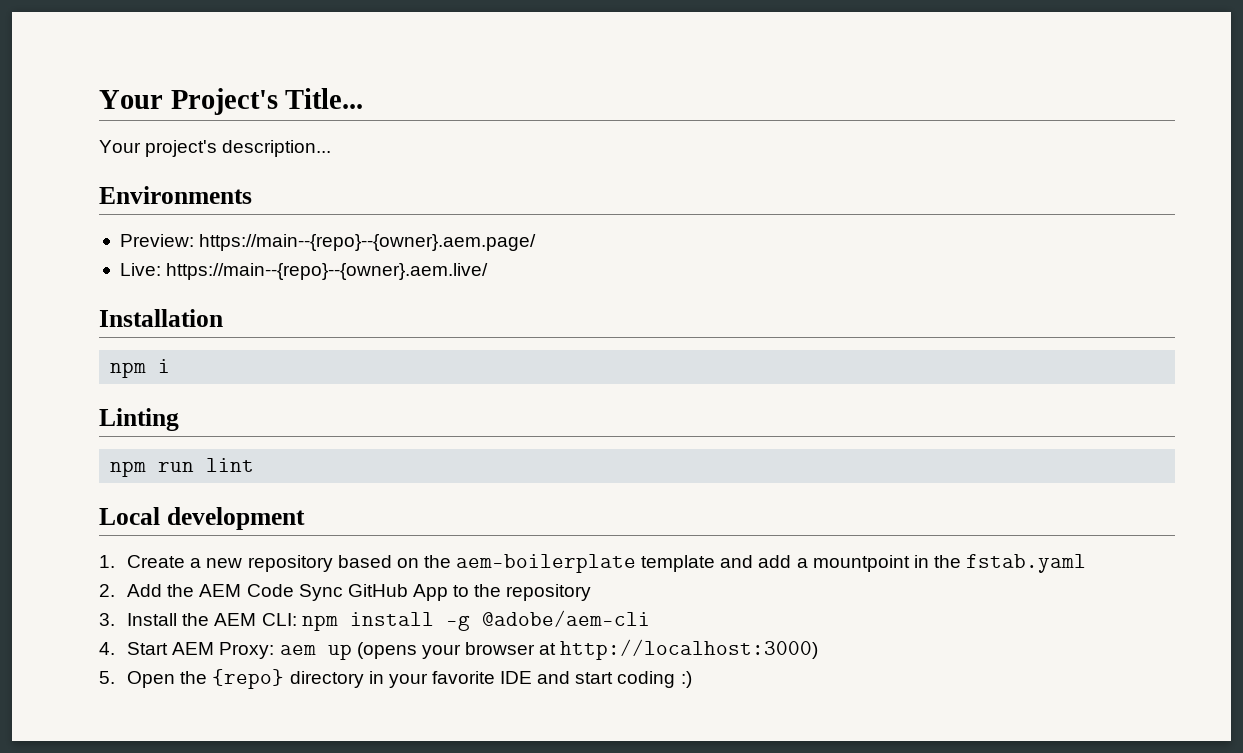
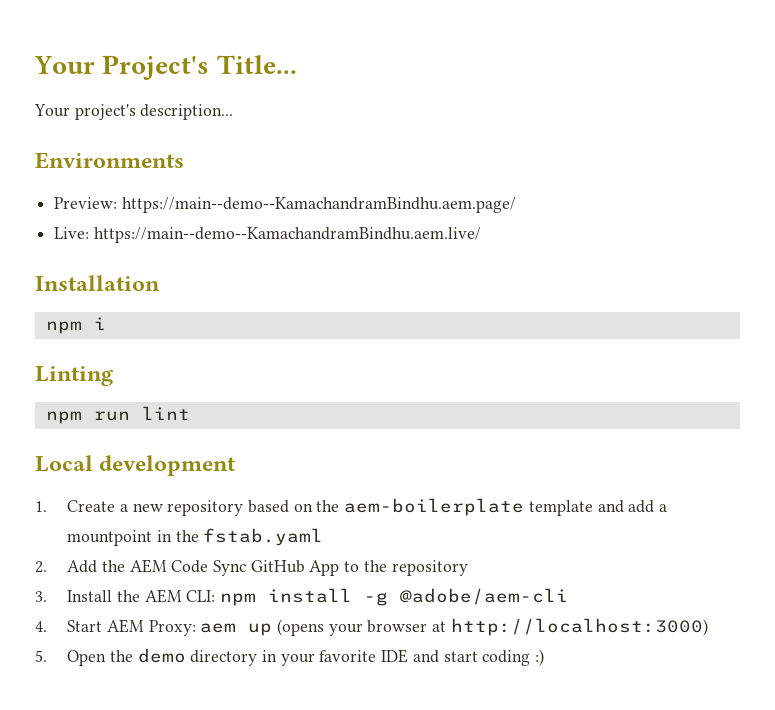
[199,234,537,251] https://main--{repo}--{owner}.aem.page/ -> [121,197,516,213] https://main--demo--KamachandramBindhu.aem.page/
[166,263,489,280] https://main--{repo}--{owner}.aem.live/ -> [93,227,481,243] https://main--demo--KamachandramBindhu.aem.live/
[212,669,285,689] {repo} -> [137,648,186,663] demo

